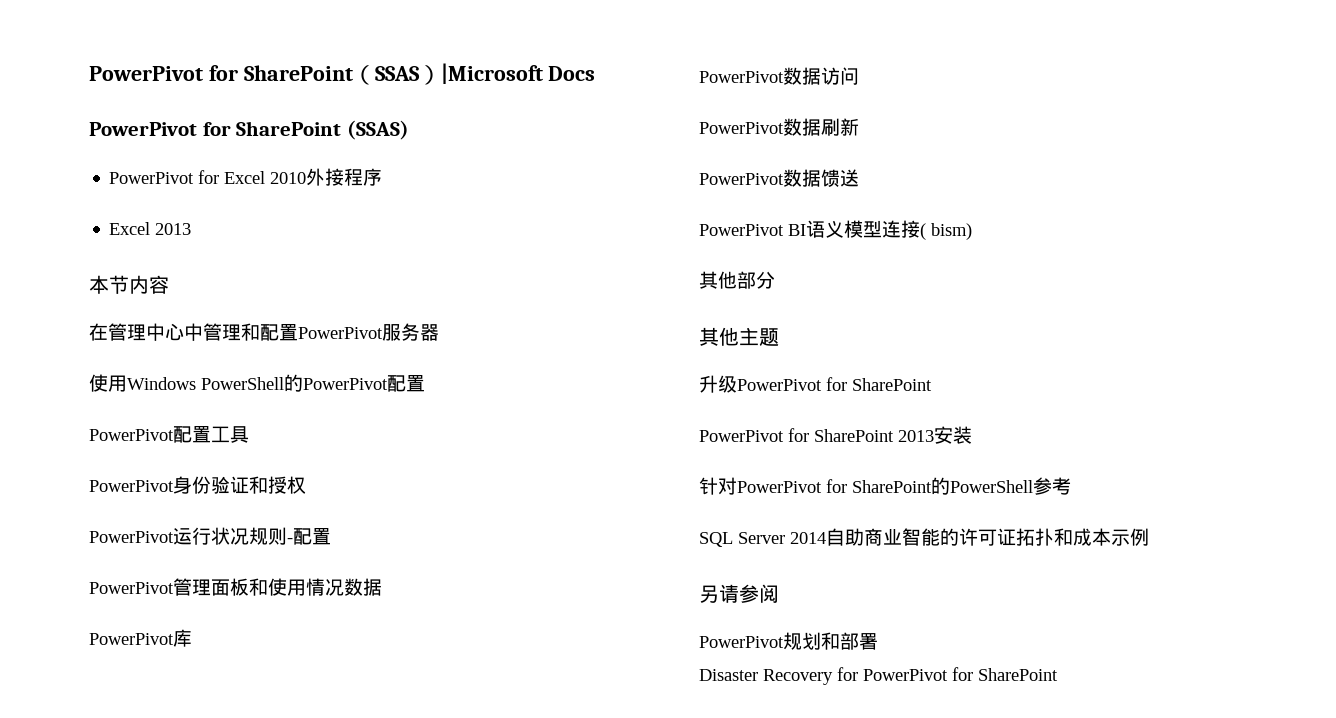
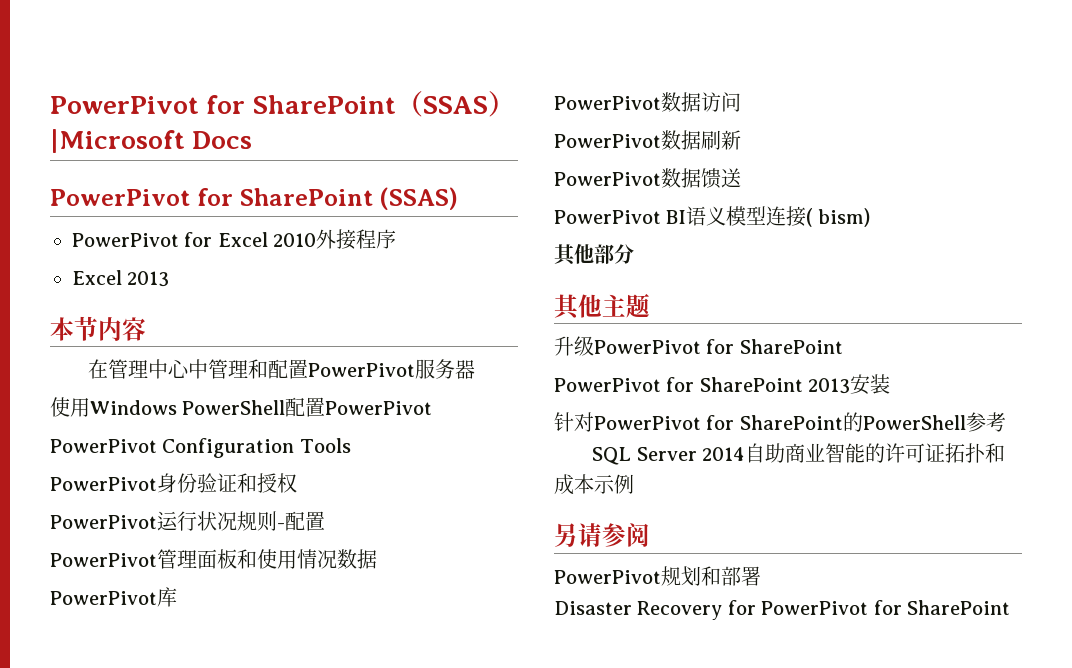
[284,374,425,392] [89,426,249,443] 的PowerPivot配置 // PowerPivot配置工具 -> [285,397,433,417] [50,438,351,458] 配置PowerPivot // PowerPivot Configuration Tools

